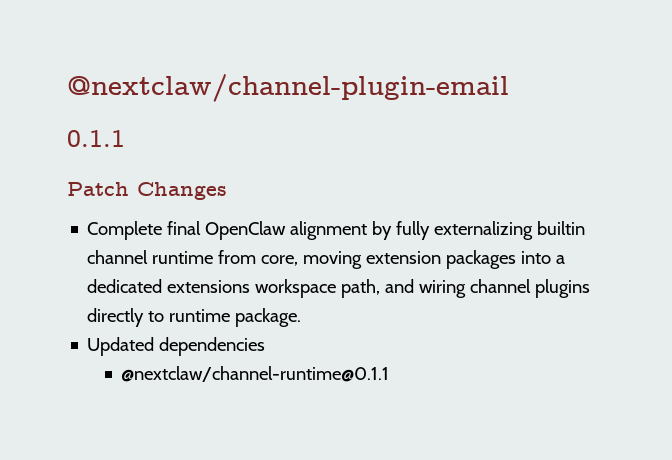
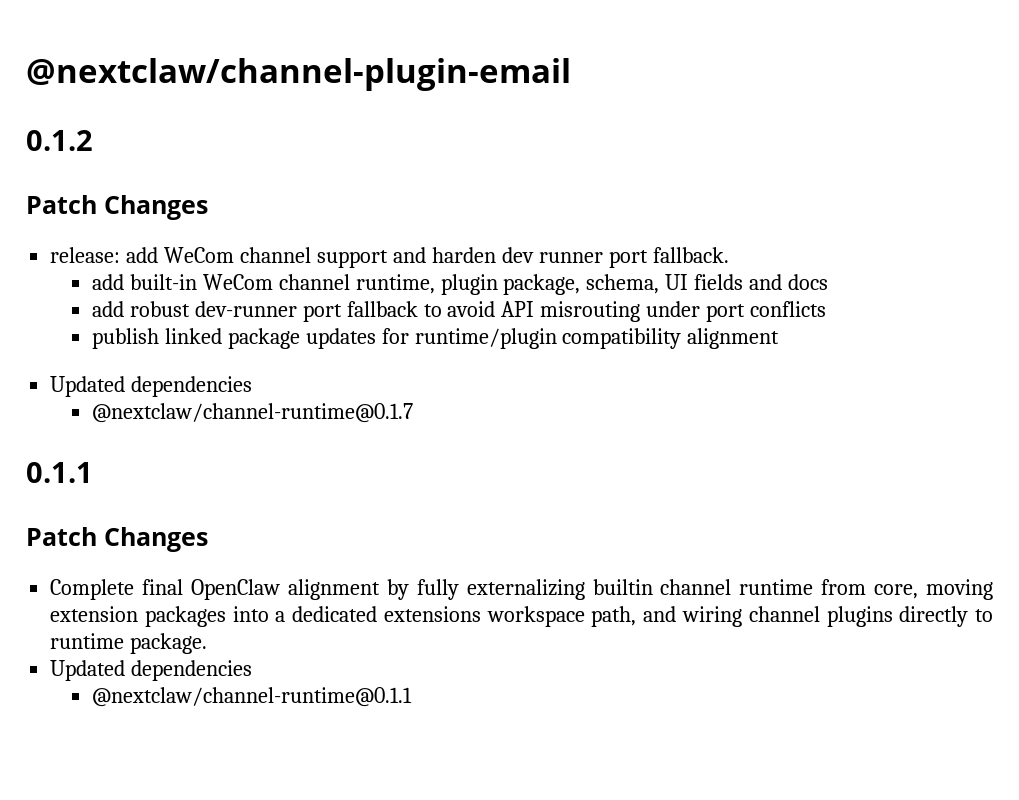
(509, 88) none -> [26,130,93,151] [26,195,208,220] [50,247,729,268] [91,274,829,295] [91,301,827,322] [91,328,780,349] [50,376,253,397] [91,403,413,423] // 0.1.2 // Patch Changes // release: add WeCom channel support and harden dev runner port fallback. // add built-in WeCom channel runtime, plugin package, schema, UI fields and docs // add robust dev-runner port fallback to avoid API misrouting under port conflicts // publish linked package updates for runtime/plugin compatibility alignment // Updated dependencies // @nextclaw/channel-runtime@0.1.7

